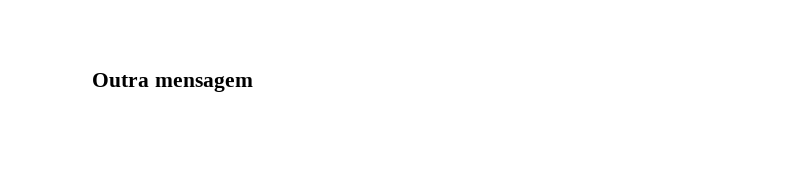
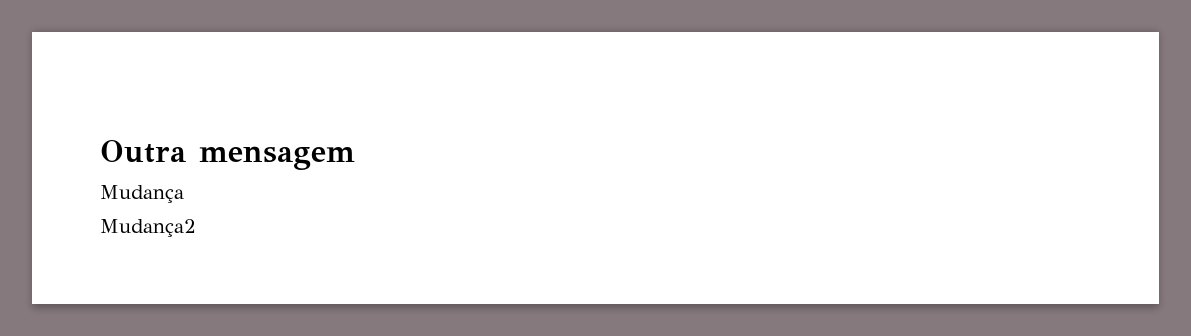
(253, 84) none -> [100,185,184,203] [100,219,196,237] // Mudança // Mudança2

